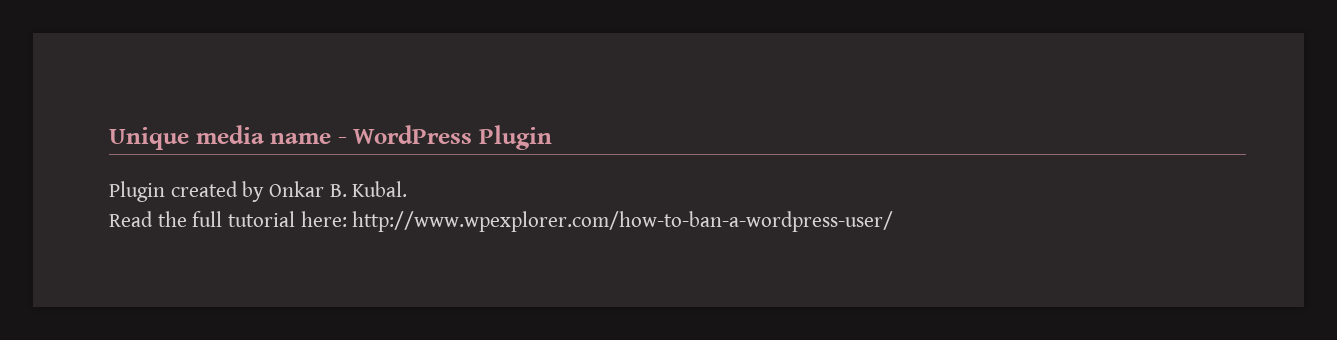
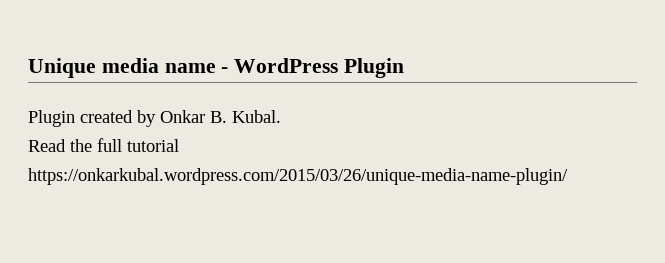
[300,211,894,232] here: http://www.wpexplorer.com/how-to-ban-a-wordpress-user/ -> [28,168,568,185] https://onkarkubal.wordpress.com/2015/03/26/unique-media-name-plugin/

